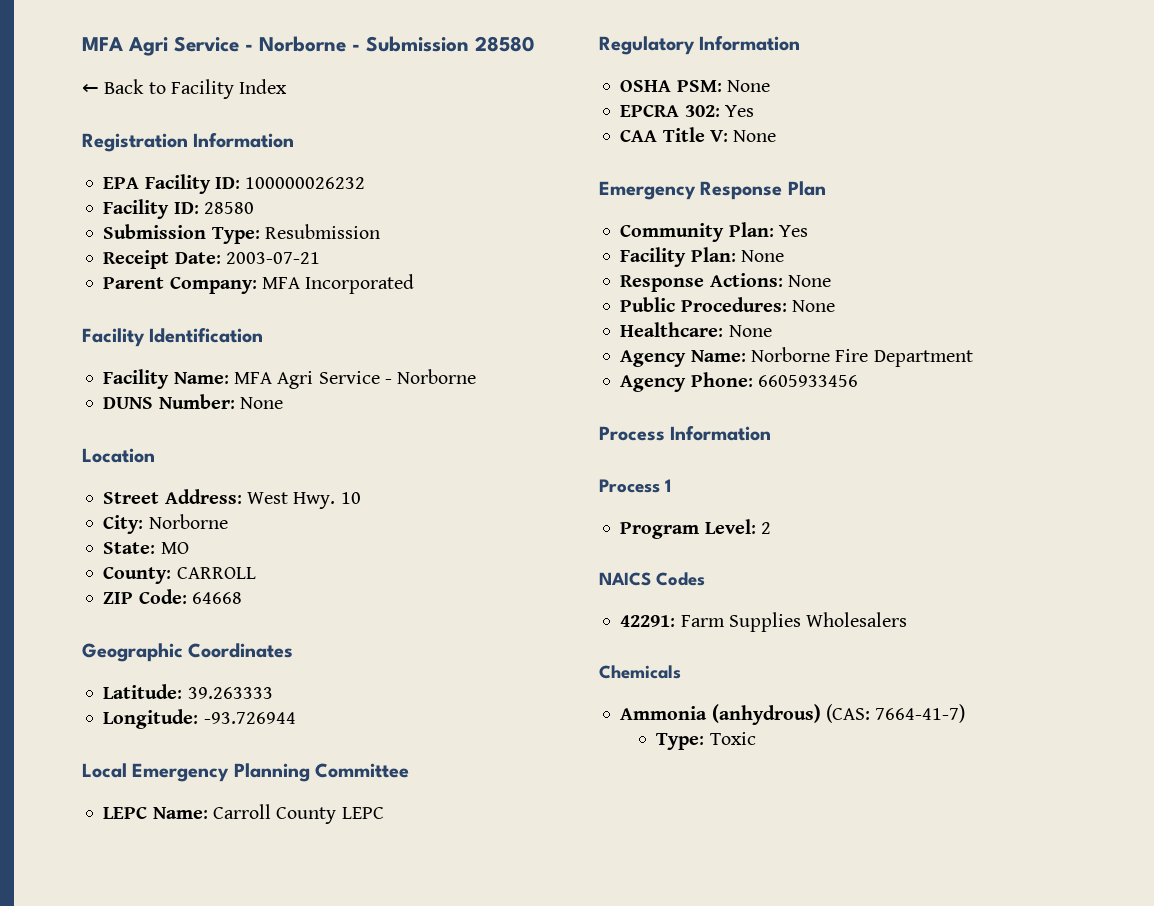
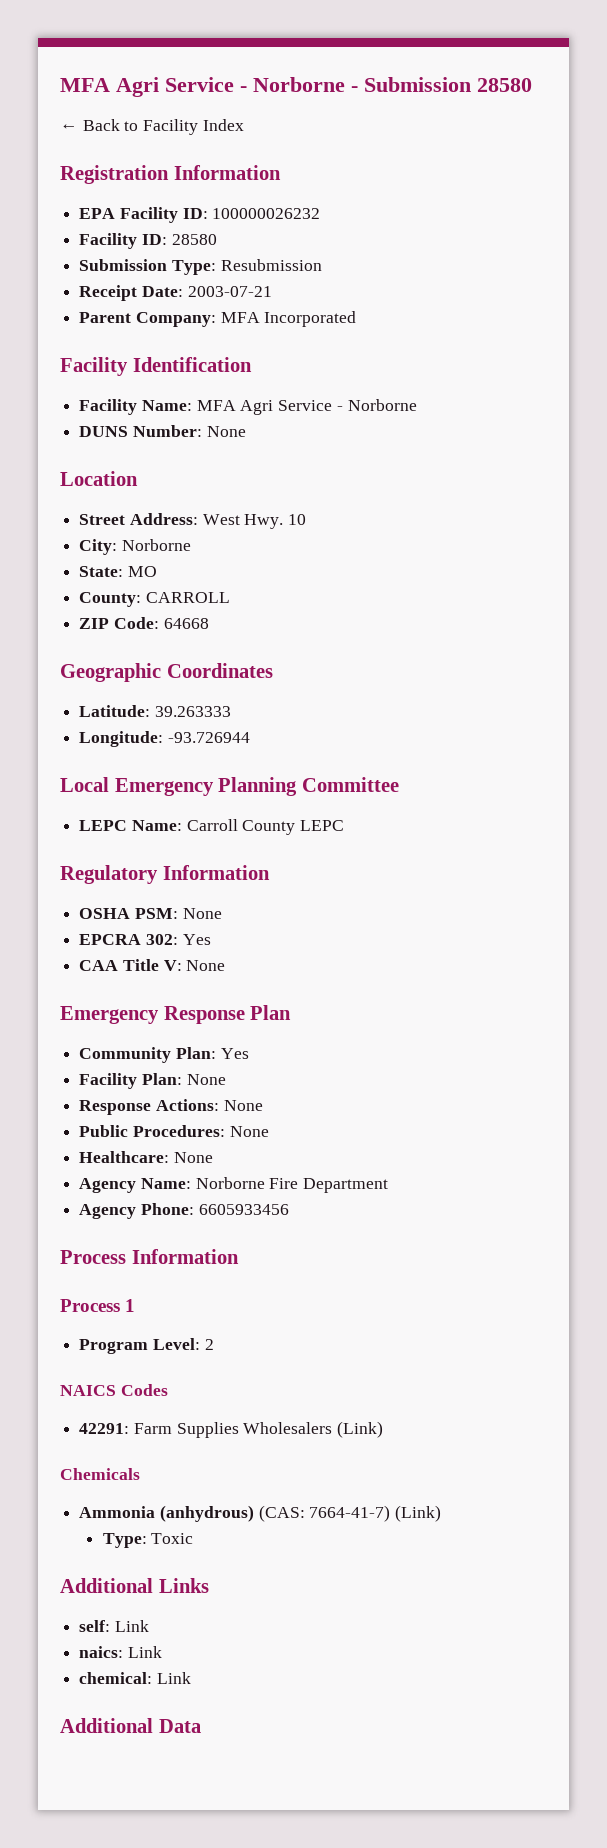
(908, 619) none -> [337,1421,384,1438] (Link)
(966, 713) none -> [395,1505,442,1522] (Link)
(756, 738) none -> [60,1578,209,1593] [79,1620,149,1632] [79,1646,162,1658] [79,1672,191,1684] [60,1718,201,1733] // Additional Links // self: Link // naics: Link // chemical: Link // Additional Data

